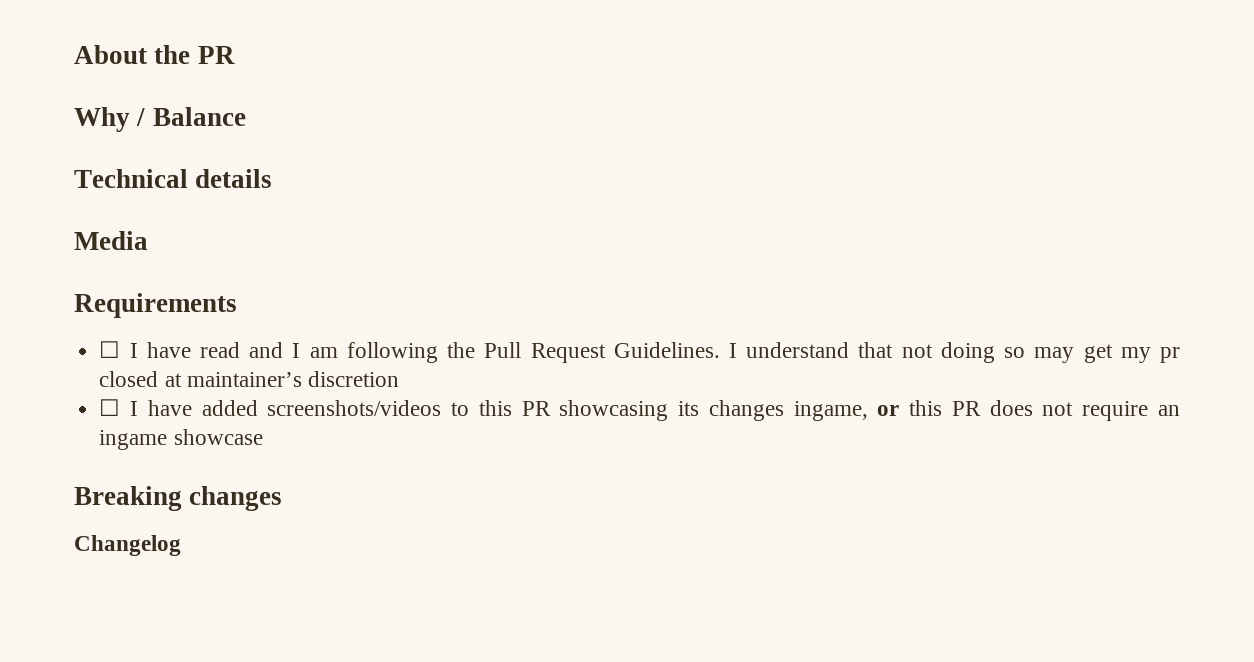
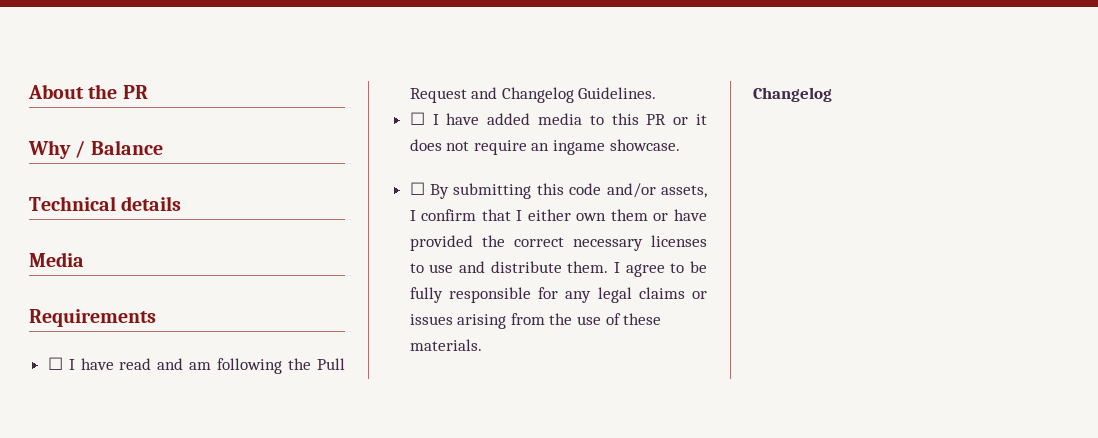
[292,343,301,358] I -> (184, 364) none
(606, 353) none -> [471,87,574,103] and Changelog
[728,342,1180,363] [99,371,399,387] I understand that not doing so may get my pr closed at maintainer’s discretion -> (657, 93) none
[267,400,442,416] screenshots/videos -> [537,113,582,125] media
[559,400,981,421] showcasing its changes ingame, or this PR -> [673,114,707,125] or it
[173,429,263,445] [74,486,283,511] showcase // Breaking changes -> [609,139,680,151] [409,182,707,199] [409,209,707,221] [409,235,707,251] [409,261,707,277] [409,287,707,303] [409,313,662,329] [409,339,482,351] showcase. // ☐ By submitting this code and/or assets, I confirm that I either own them or have provided the correct necessary licenses to use and distribute them. I agree to be fully responsible for any legal claims or issues arising from the use of these materials.

